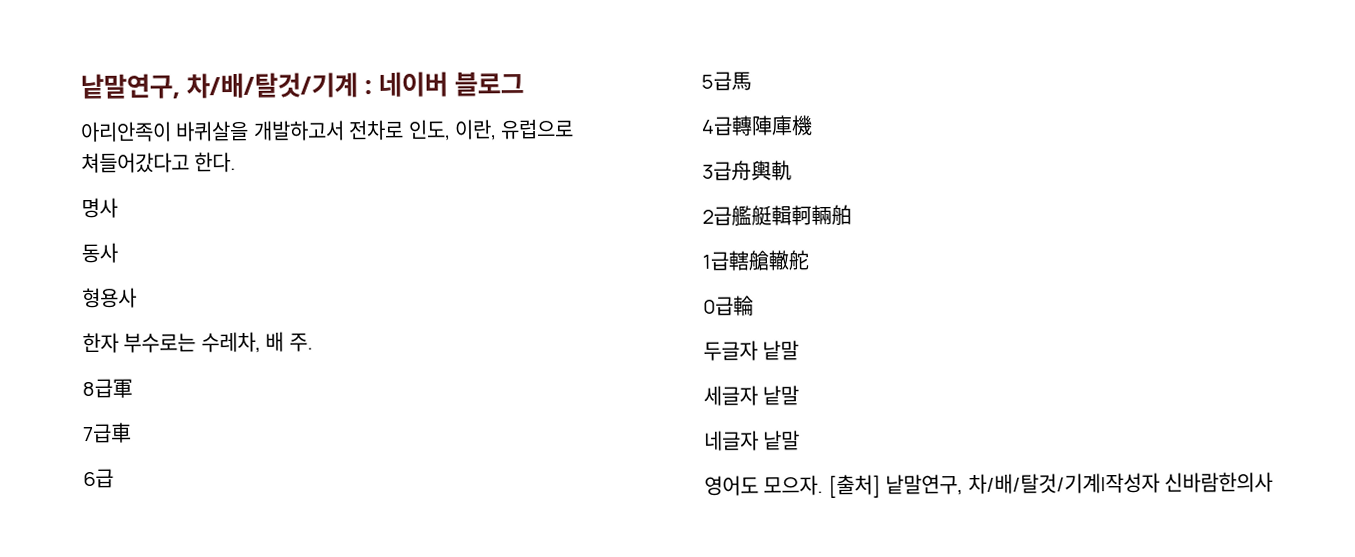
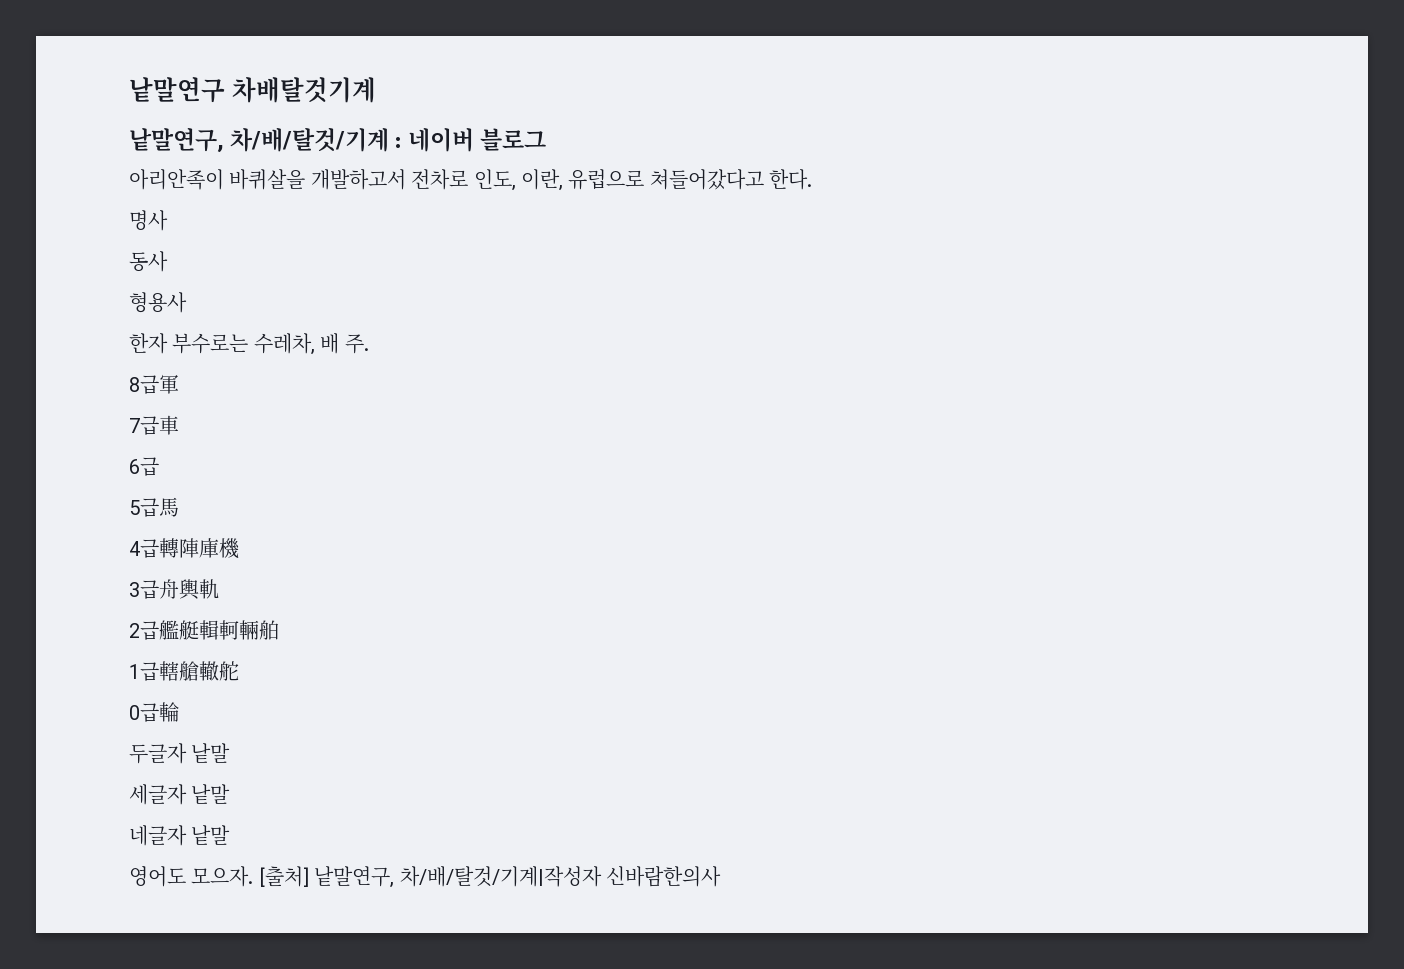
(80, 86) none -> [129,77,376,103] 낱말연구 차배탈것기계 //

